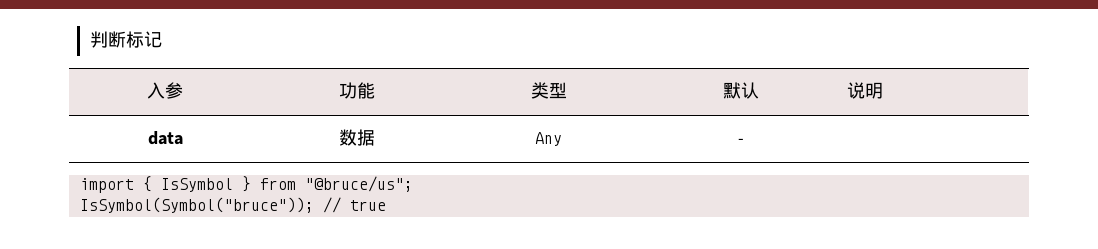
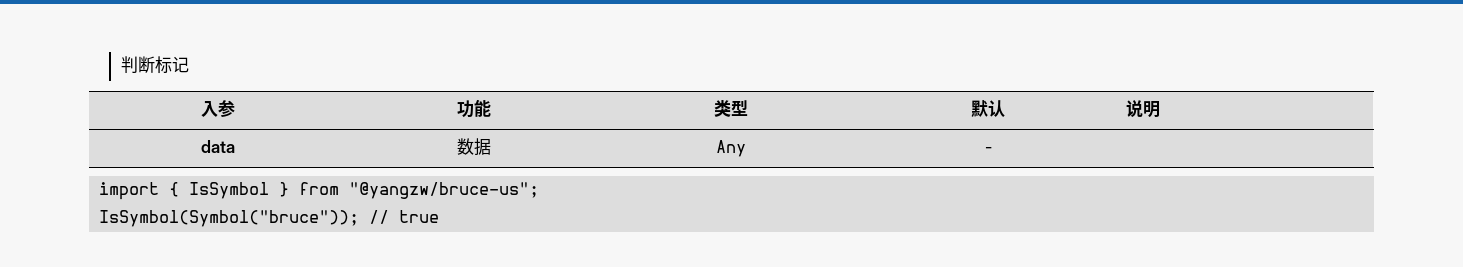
[304,176,413,192] "@bruce/us"; -> [349,182,540,199] "@yangzw/bruce-us";

